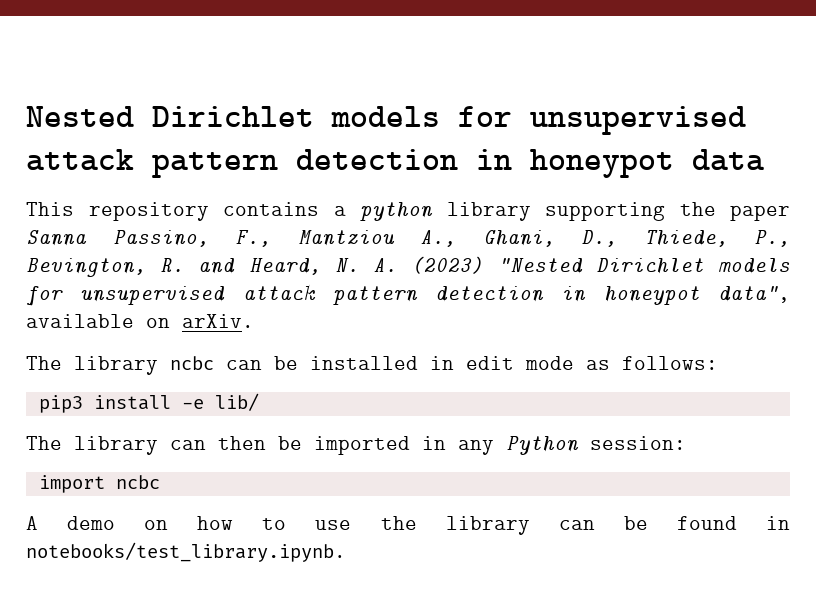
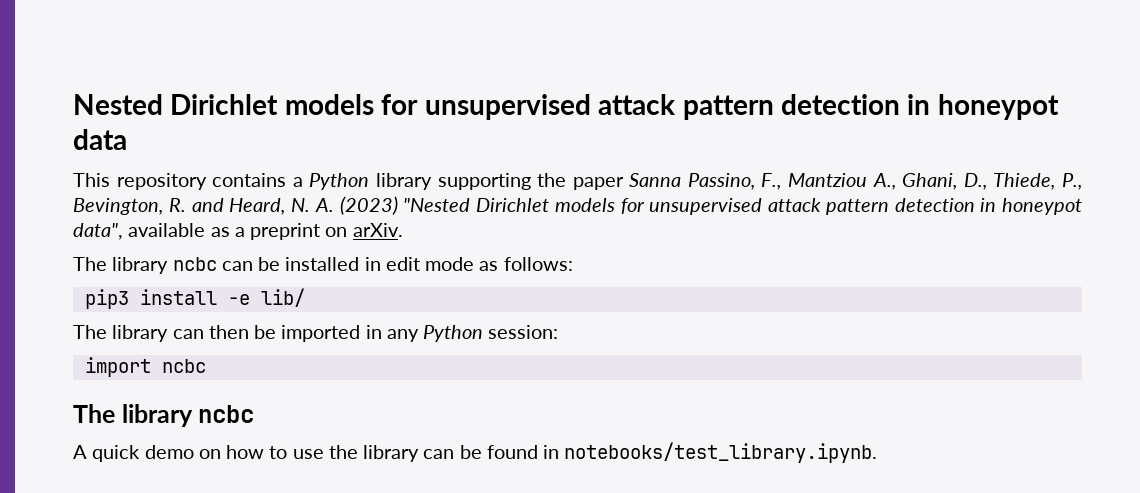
[360,202,433,221] python -> [309,173,370,190] Python
(134, 321) none -> [210,223,321,240] as a preprint
(160, 482) none -> [73,404,255,427] // The library ncbc
(38, 523) none -> [92,445,141,462] quick

